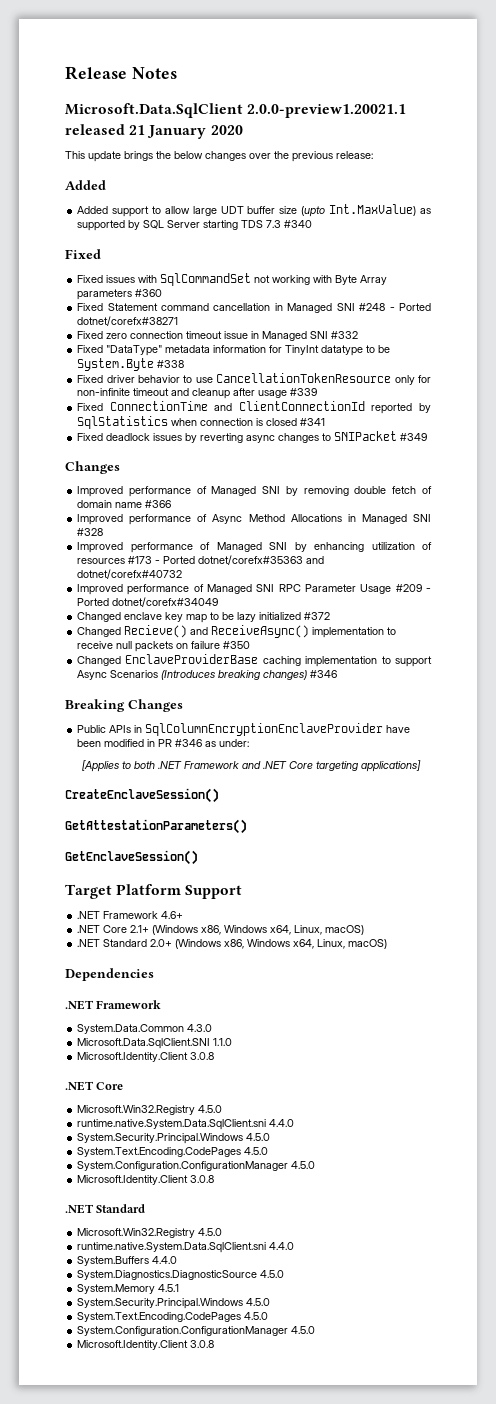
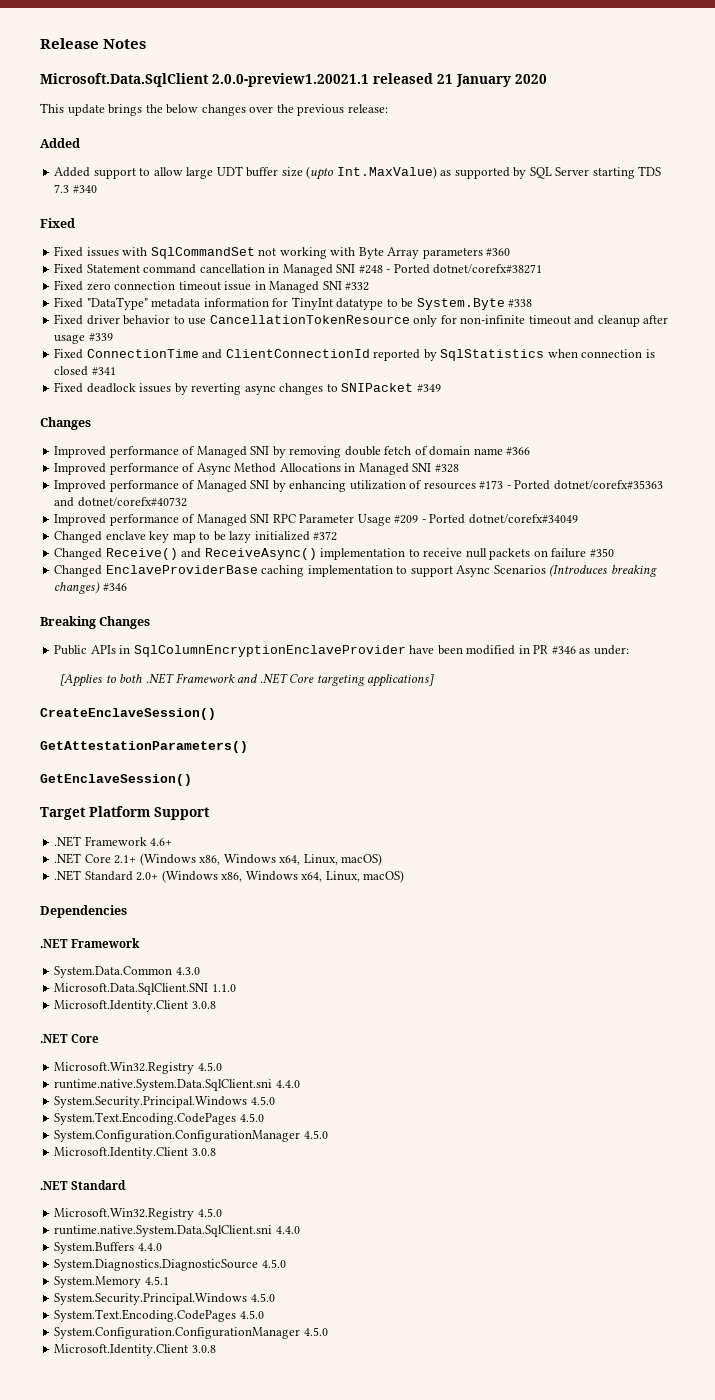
[124,625,188,638] Recieve() -> [105,548,178,560] Receive()

